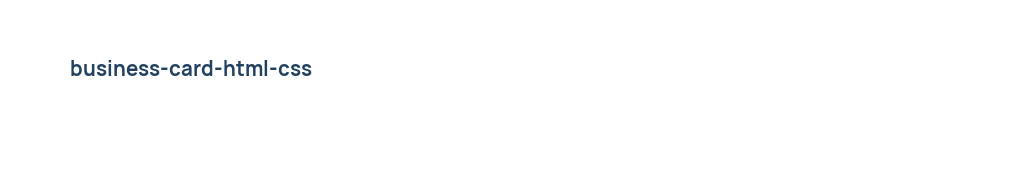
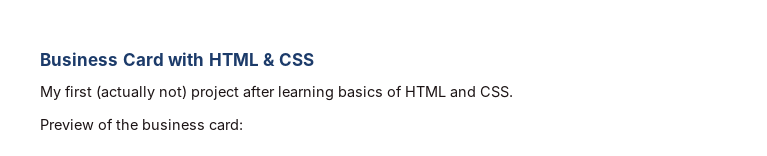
[70,60,312,76] business-card-html-css -> [40,52,314,66] [40,85,513,101] [40,118,243,131] Business Card with HTML & CSS // My first (actually not) project after learning basics of HTML and CSS. // Preview of the business card:

